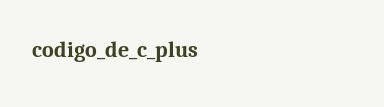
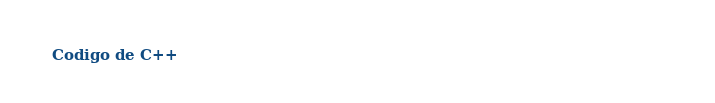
[32,41,198,62] codigo_de_c_plus -> [52,49,178,63] Codigo de C++

